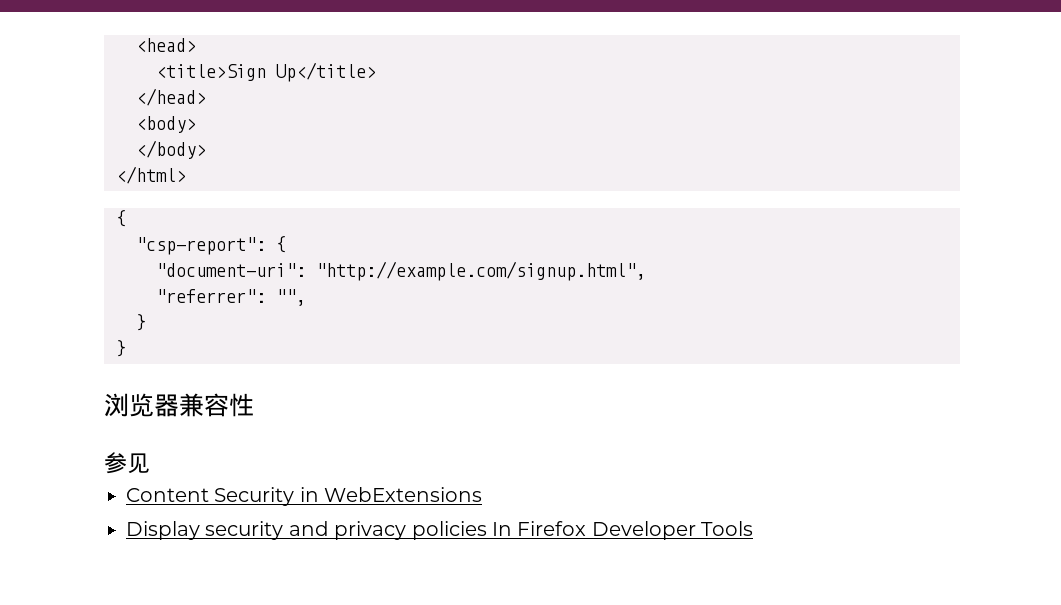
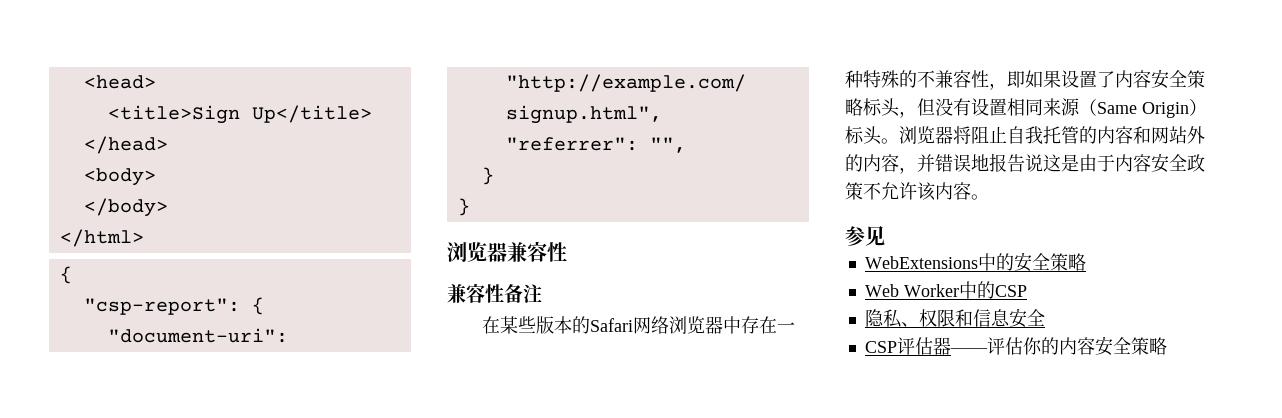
[104,452,150,474] [126,487,483,506] [126,521,754,540] 参见 // Content Security in WebExtensions // Display security and privacy policies In Firefox Developer Tools -> [447,284,542,303] [482,316,796,334] [845,69,1205,90] [845,98,1207,118] [845,126,1205,145] [845,153,1205,174] [845,182,989,201] [845,226,885,246] [864,252,1086,272] [864,281,1027,299] [864,308,1045,328] [864,336,1167,356] 兼容性备注 // 在某些版本的Safari网络浏览器中存在一种特殊的不兼容性，即如果设置了内容安全策略标头，但没有设置相同来源（Same Origin）标头。浏览器将阻止自我托管的内容和网站外的内容，并错误地报告说这是由于内容安全政策不允许该内容。 // 参见 // WebExtensions中的安全策略 // Web Worker中的CSP // 隐私、权限和信息安全 // CSP评估器——评估你的内容安全策略

